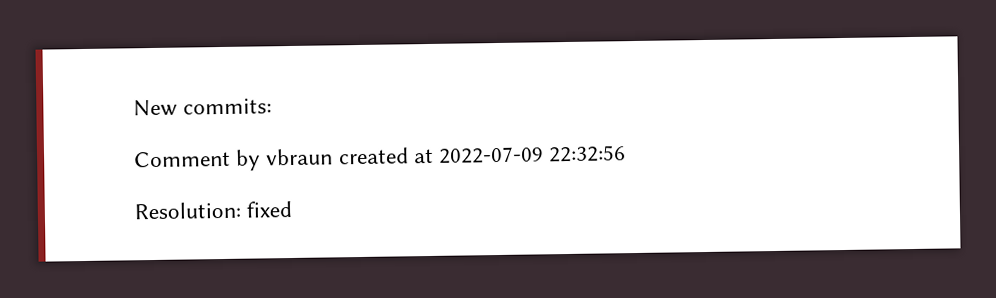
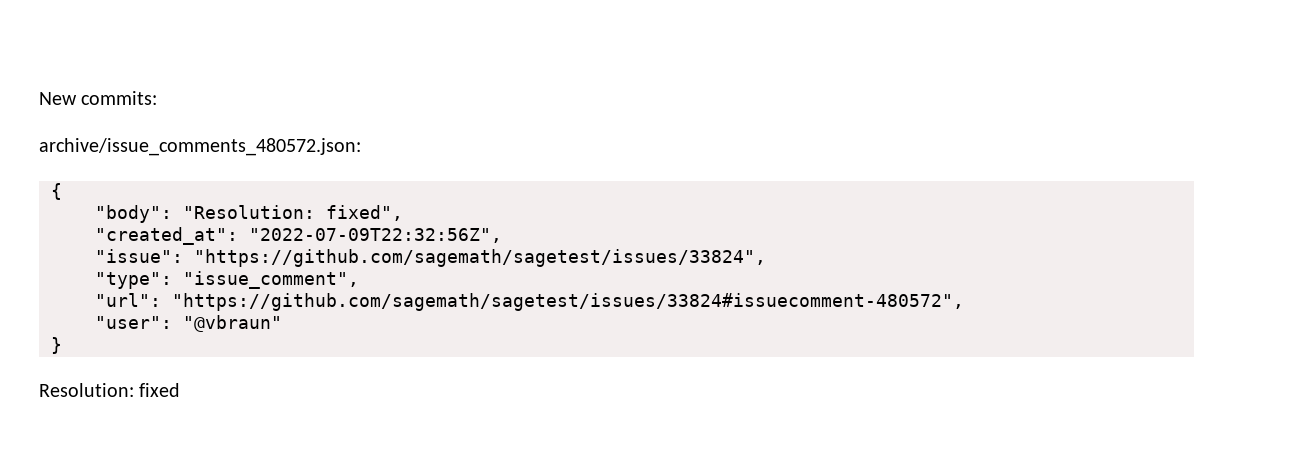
[134,145,627,171] Comment by vbraun created at 2022-07-09 22:32:56 -> [39,138,361,156] [51,183,62,200] [95,205,403,223] [95,227,502,245] [95,249,766,267] [95,271,359,289] [95,293,964,311] [95,315,282,332] [51,337,62,354] archive/issue_comments_480572.json: // { // "body": "Resolution: fixed", // "created_at": "2022-07-09T22:32:56Z", // "issue": "https://github.com/sagemath/sagetest/issues/33824", // "type": "issue_comment", // "url": "https://github.com/sagemath/sagetest/issues/33824#issuecomment-480572", // "user": "@vbraun" // }

